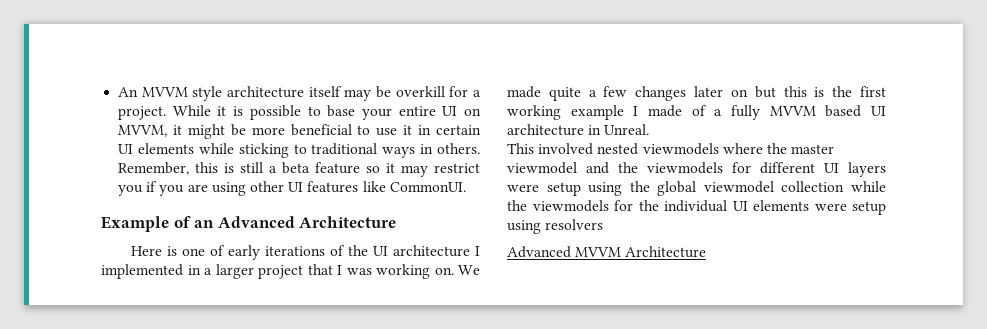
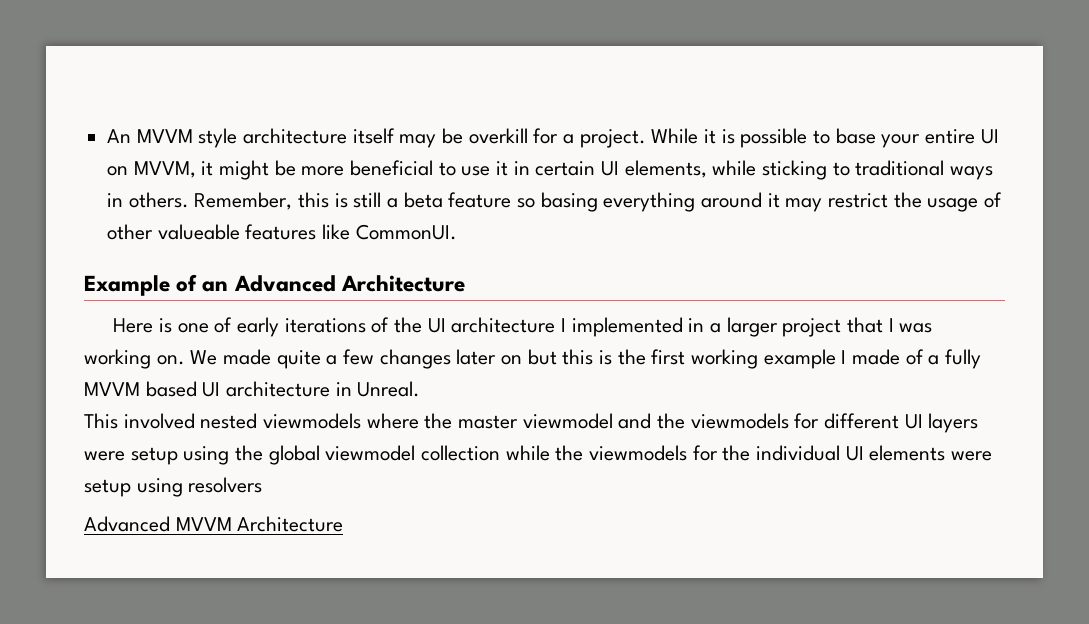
[137,143,194,154] elements -> [624,160,707,178] elements,
[386,163,480,177] [118,181,304,196] it may restrict you if you are using other UI -> [540,192,1003,212] [107,224,240,240] basing everything around it may restrict the usage of other valueable

